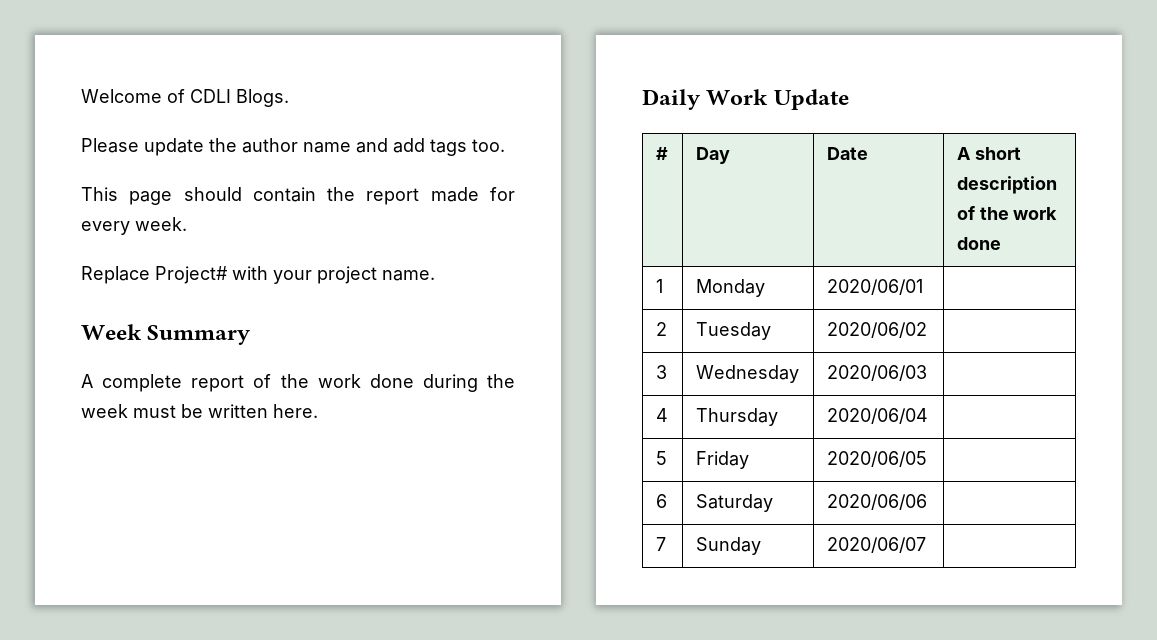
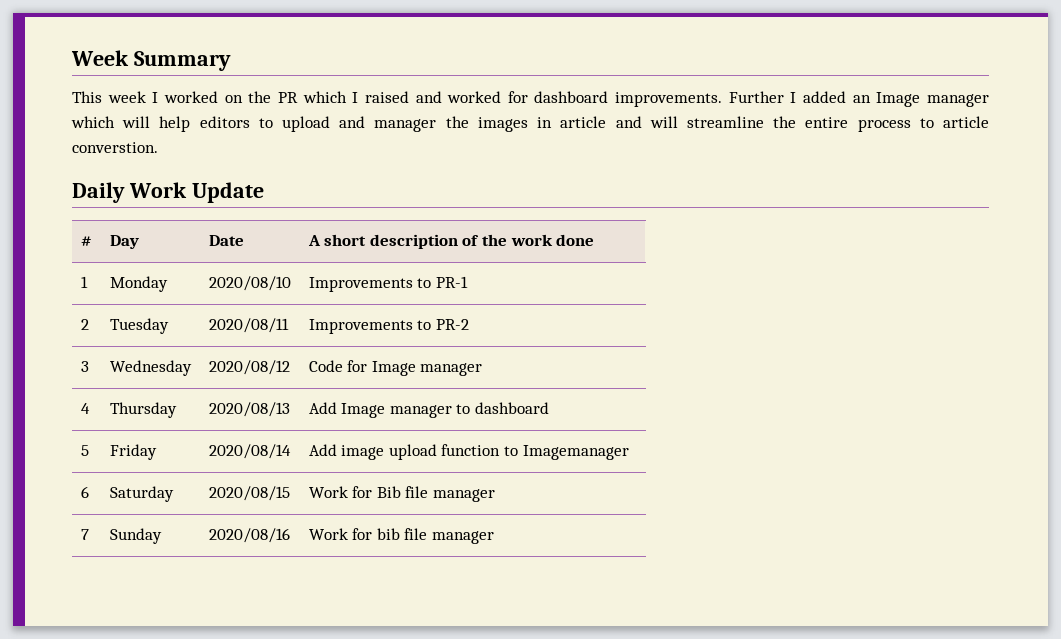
[81,89,289,107] [81,138,505,156] [81,187,515,205] [81,217,187,235] [81,266,435,284] [81,324,252,345] [81,374,515,392] [81,404,318,418] Welcome of CDLI Blogs. // Please update the author name and add tags too. // This page should contain the report made for every week. // Replace Project# with your project name. // Week Summary // A complete report of the work done during the week must be written here. -> [71,50,231,71] [72,91,989,107] [71,116,990,132] [72,142,158,153] Week Summary // This week I worked on the PR which I raised and worked for dashboard improvements. Further I added an Image manager which will help editors to upload and manager the images in article and will streamline the entire process to article converstion.
[826,279,923,295] [655,322,667,336] [695,322,771,340] [826,322,927,338] [655,365,667,379] [695,365,799,383] [826,365,927,381] [655,408,668,422] [695,408,778,426] [826,408,928,424] [655,451,667,465] [695,451,749,469] [826,451,927,467] [655,494,667,508] [695,494,773,512] [826,494,927,510] [655,537,666,551] [695,537,761,555] [826,537,926,553] 2020/06/01 | // 2 | Tuesday | 2020/06/02 | // 3 | Wednesday | 2020/06/03 | // 4 | Thursday | 2020/06/04 | // 5 | Friday | 2020/06/05 | // 6 | Saturday | 2020/06/06 | // 7 | Sunday | 2020/06/07 | -> [208,276,291,291] [308,276,468,292] [80,319,89,330] [109,318,169,334] [208,318,289,333] [308,319,469,334] [80,361,89,372] [109,360,192,376] [208,360,290,375] [308,360,483,376] [80,403,90,414] [109,402,177,418] [208,402,290,417] [308,402,549,418] [80,445,89,456] [109,444,157,460] [208,444,291,459] [308,444,629,460] [80,486,89,498] [109,486,174,502] [208,486,290,501] [308,486,495,502] [80,529,89,540] [109,528,162,544] [208,528,290,543] [308,528,494,544] 2020/08/10 | Improvements to PR-1 // 2 | Tuesday | 2020/08/11 | Improvements to PR-2 // 3 | Wednesday | 2020/08/12 | Code for Image manager // 4 | Thursday | 2020/08/13 | Add Image manager to dashboard // 5 | Friday | 2020/08/14 | Add image upload function to Imagemanager // 6 | Saturday | 2020/08/15 | Work for Bib file manager // 7 | Sunday | 2020/08/16 | Work for bib file manager

